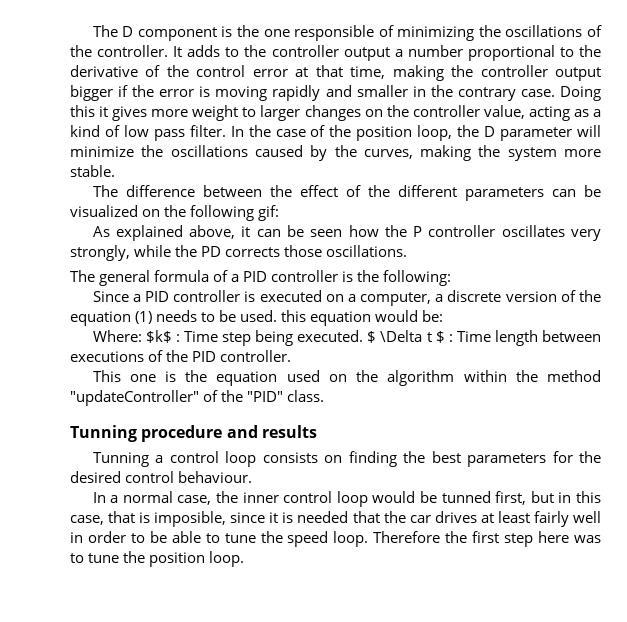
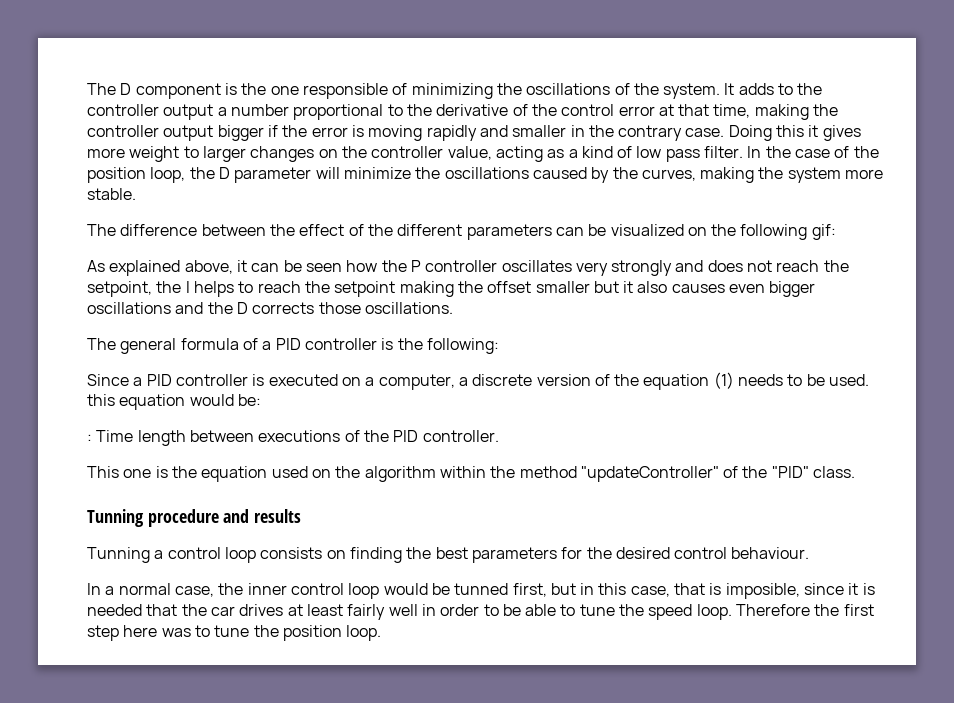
[97,45,169,57] controller. -> [663,83,721,99] system.
[70,245,222,261] strongly, while the PD -> [611,260,849,276] [87,281,816,297] [87,302,248,314] strongly and does not reach the setpoint, the I helps to reach the setpoint making the offset smaller but it also causes even bigger oscillations and the D
[92,330,445,346] Where: $k$ : Time step being executed. $ \Delta t $ -> (261, 400) none

